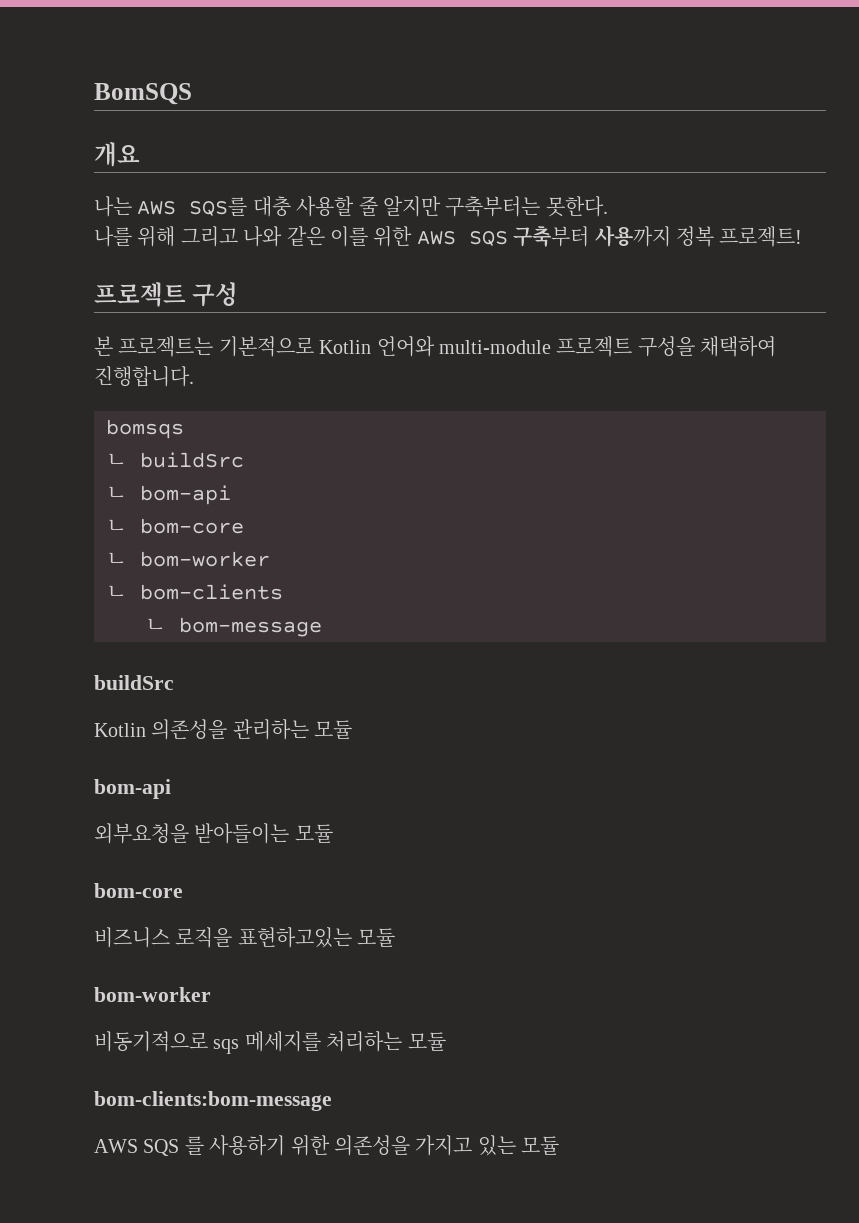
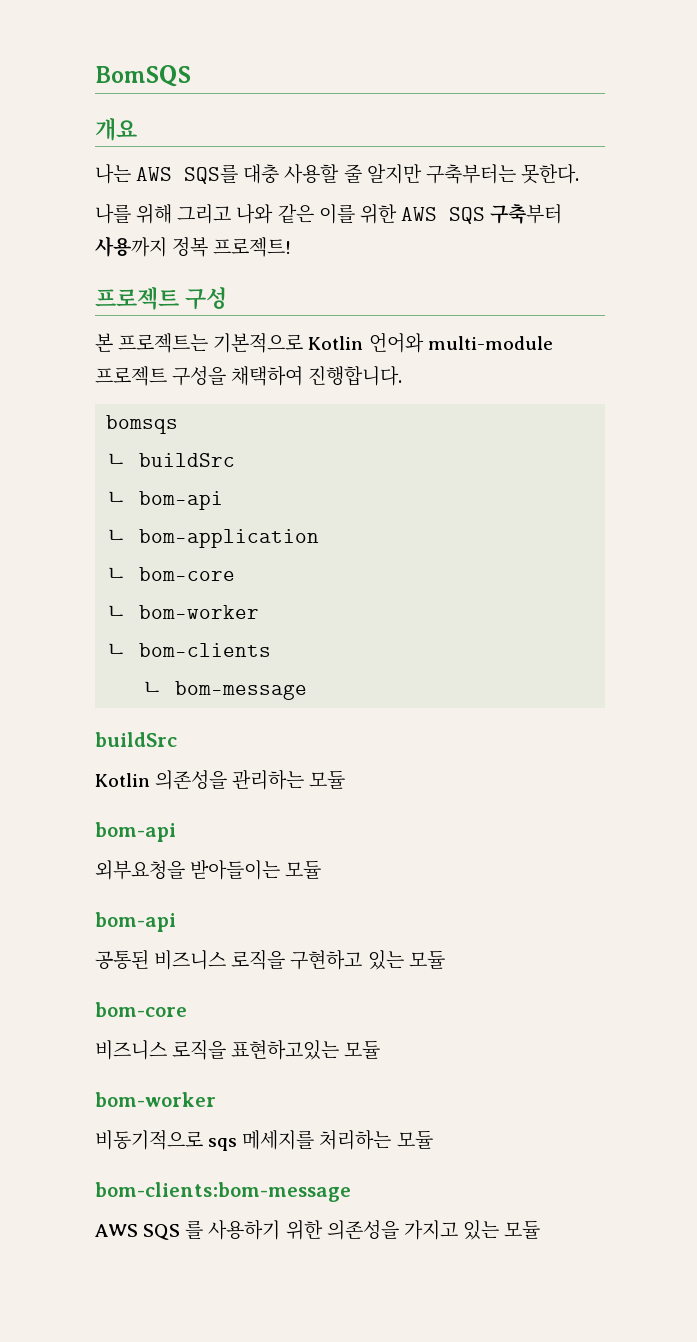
(231, 495) none -> [106,529,320,548] // ㄴ bom-application
(333, 833) none -> [95,912,176,932] [95,950,445,970] // bom-api // 공통된 비즈니스 로직을 구현하고 있는 모듈

